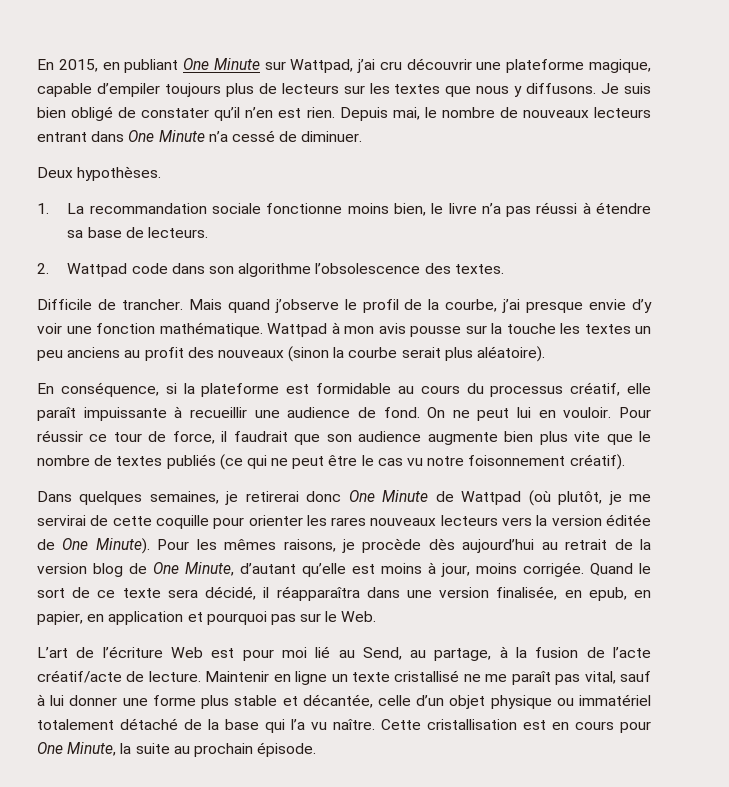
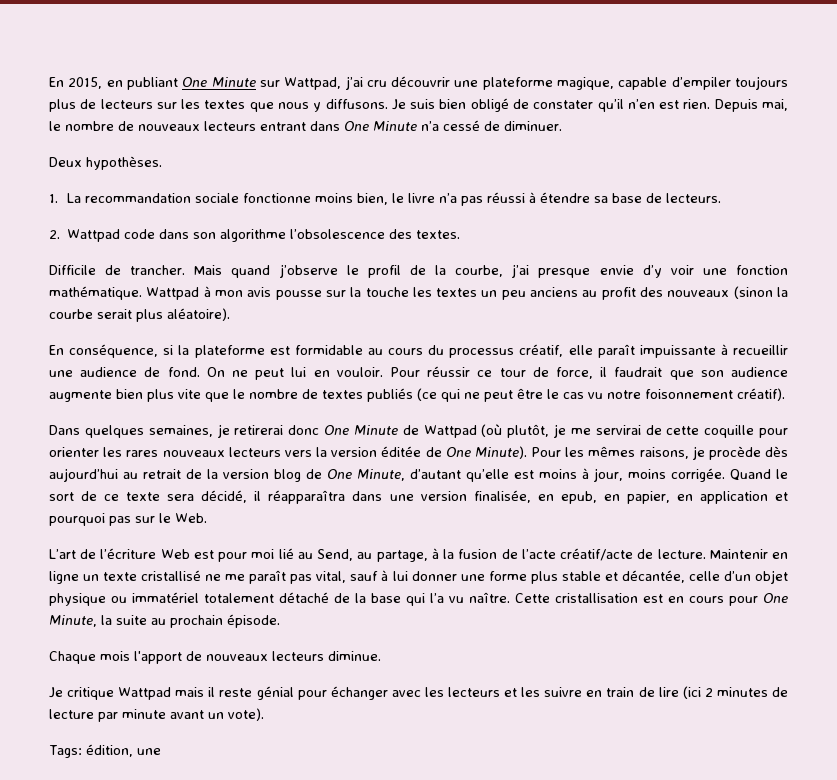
(317, 749) none -> [49,651,381,664] [49,686,788,700] [49,708,264,722] [49,744,161,758] // Chaque mois l'apport de nouveaux lecteurs diminue. // Je critique Wattpad mais il reste génial pour échanger avec les lecteurs et les suivre en train de lire (ici 2 minutes de lecture par minute avant un vote). // Tags: édition, une

